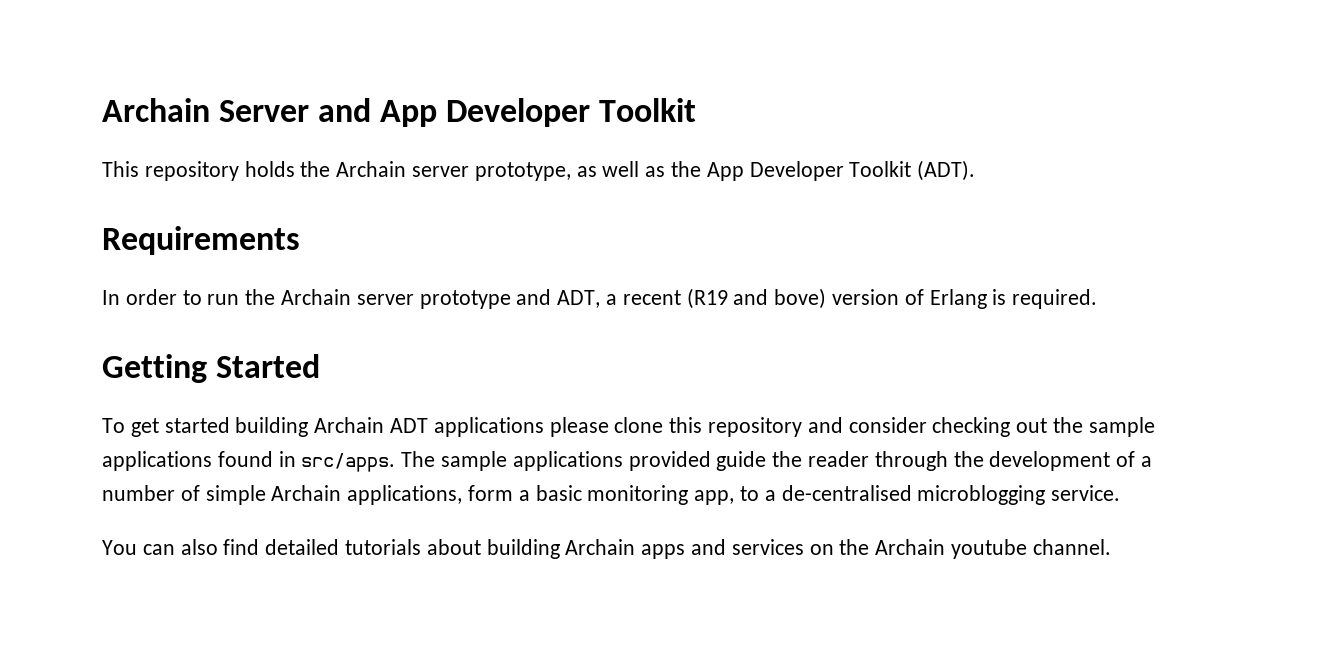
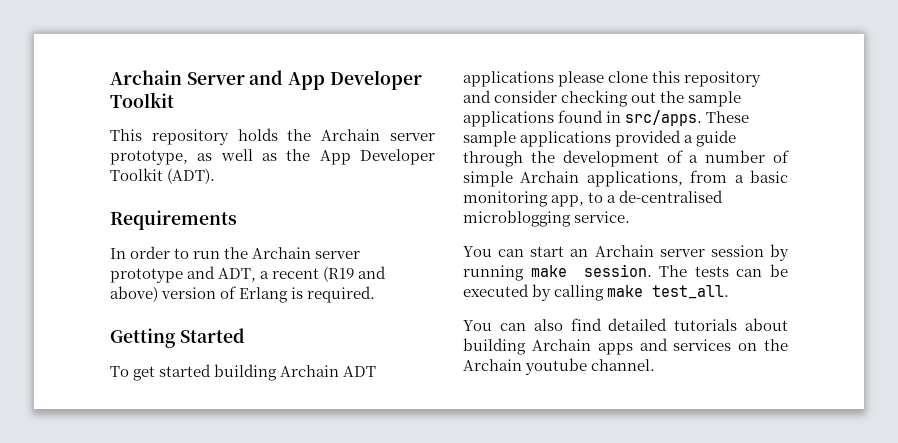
[774,288,827,309] bove) -> [110,286,158,302] above)
[401,451,436,467] The -> [706,111,750,123] These
[716,451,870,471] guide the reader -> [684,130,737,147] a guide
[468,485,514,501] form -> [690,170,728,183] from
(1121, 493) none -> [463,244,789,261] [463,264,788,281] [463,284,730,301] // You can start an Archain server session by running make session. The tests can be executed by calling make test_all.

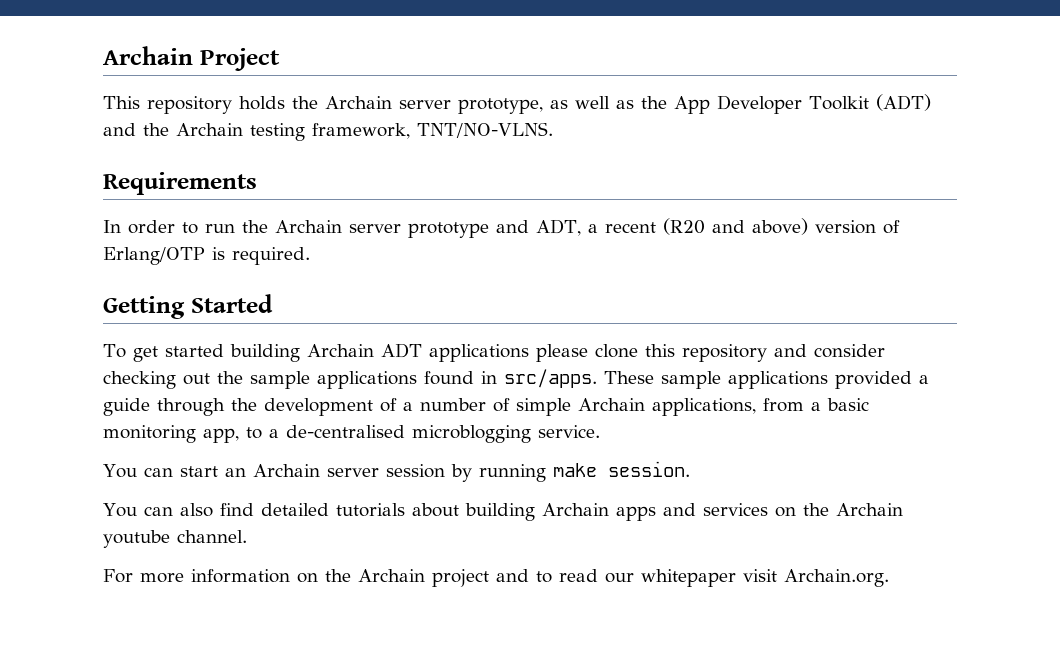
[110,70,422,90] [110,92,174,108] Archain Server and App Developer Toolkit -> [103,46,280,71] Archain Project
[167,168,216,184] (ADT). -> [875,94,931,111] [103,122,553,141] (ADT) and the Archain testing framework, TNT/NO-VLNS.
[323,266,355,282] (R19 -> [662,218,705,235] (R20
[239,287,289,303] Erlang -> [103,247,205,265] Erlang/OTP
[659,264,788,277] [463,284,730,301] The tests can be executed by calling make test_all. -> (690, 469) none
(656, 365) none -> [103,569,889,587] // For more information on the Archain project and to read our whitepaper visit Archain.org.

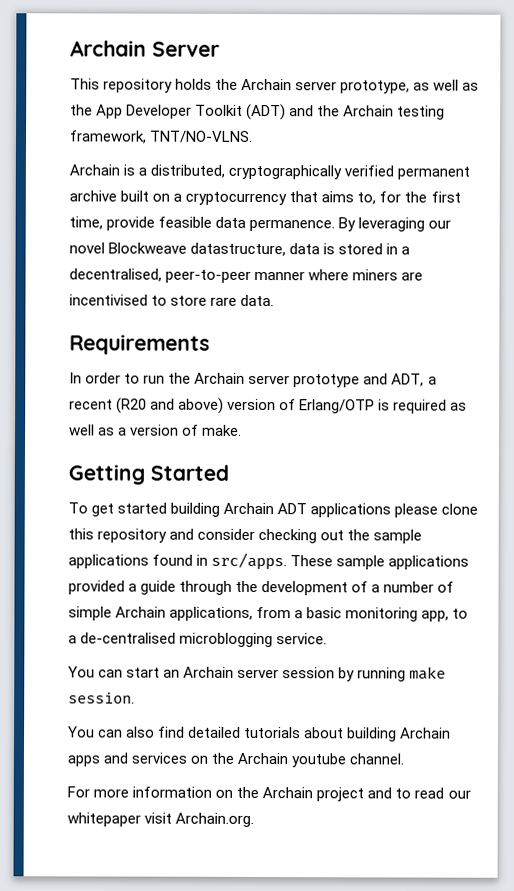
[103,46,280,71] Archain Project -> [70,40,220,57] Archain Server
(553, 130) none -> [69,164,471,180] [69,190,461,206] [69,216,452,232] [69,242,411,257] [69,268,424,283] [69,294,275,307] // Archain is a distributed, cryptographically verified permanent archive built on a cryptocurrency that aims to, for the first time, provide feasible data permanence. By leveraging our novel Blockweave datastructure, data is stored in a decentralised, peer-to-peer manner where miners are incentivised to store rare data.
[232,247,310,265] required. -> [393,399,468,414] [69,424,243,436] required as well as a version of make.

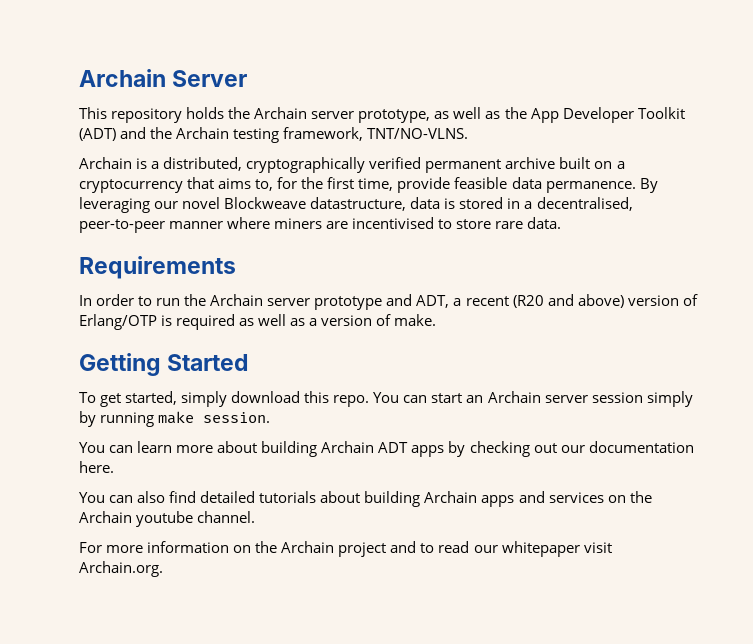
[117,502,479,518] [68,528,423,544] [68,552,470,571] [68,580,455,596] [68,606,469,622] [68,632,328,648] started building Archain ADT applications please clone this repository and consider checking out the sample applications found in src/apps. These sample applications provided a guide through the development of a number of simple Archain applications, from a basic monitoring app, to a de-centralised microblogging service. // -> [125,391,370,407] started, simply download this repo.
(336, 673) none -> [646,391,693,407] simply
(135, 698) none -> [79,441,694,457] [79,461,114,473] // You can learn more about building Archain ADT apps by checking out our documentation here.

